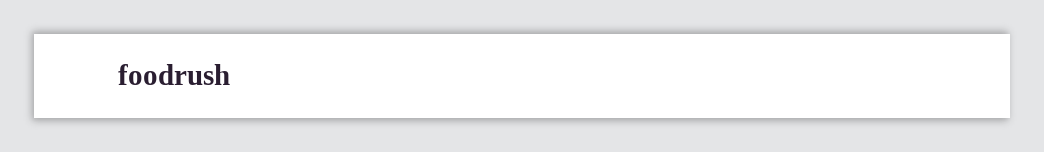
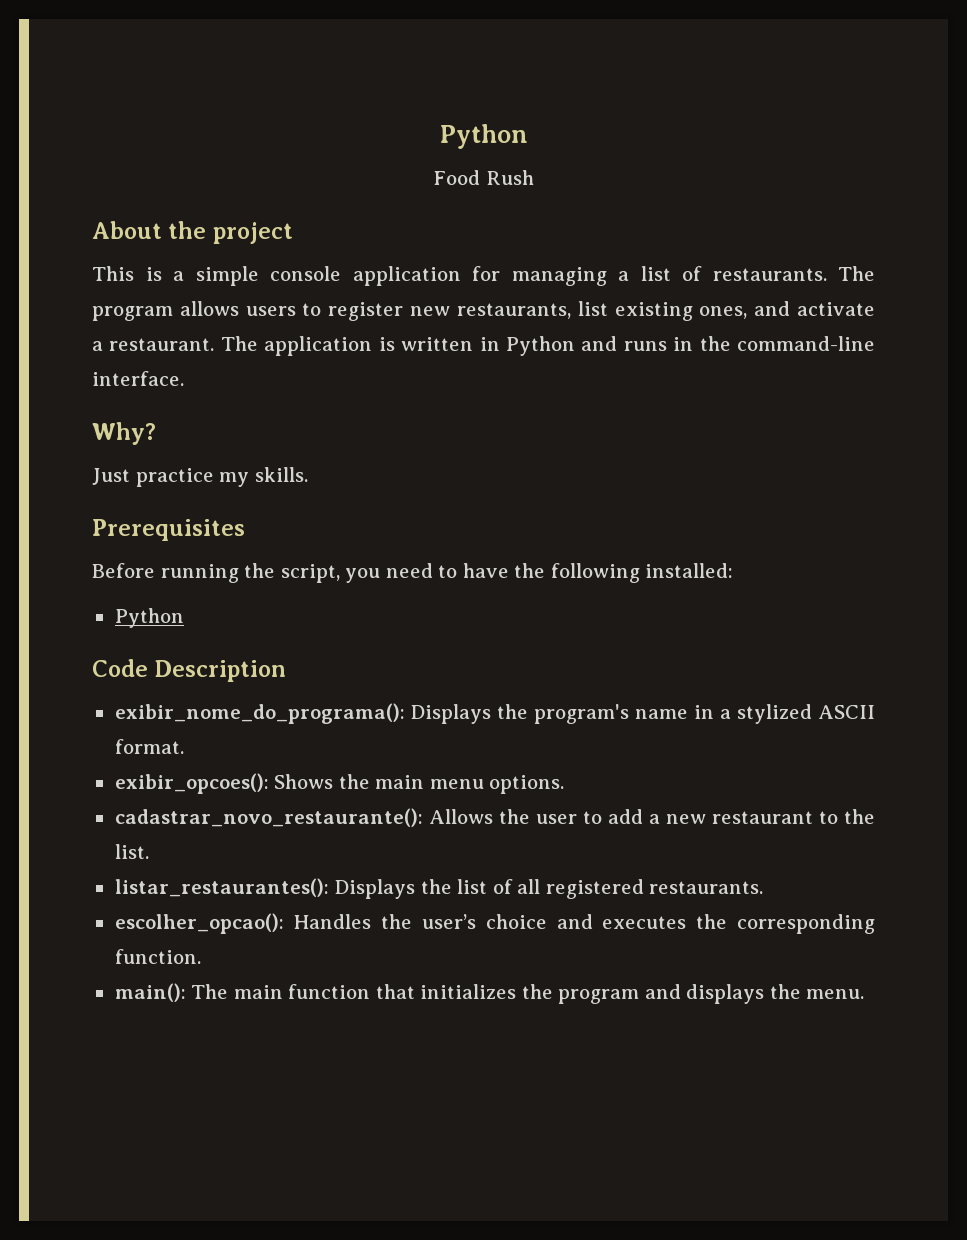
[118,64,230,85] foodrush -> [439,124,528,149] [433,170,534,185] [92,221,293,244] [92,266,875,286] [92,301,876,321] [92,336,875,356] [92,371,184,386] [92,422,156,445] [92,467,308,487] [92,519,245,541] [92,563,734,583] [114,608,184,628] [92,659,287,682] [114,703,875,724] [114,739,184,754] [114,773,565,794] [114,808,875,827] [114,844,149,859] [114,878,764,899] [114,913,876,934] [114,949,201,964] [114,983,865,1004] Python // Food Rush // About the project // This is a simple console application for managing a list of restaurants. The program allows users to register new restaurants, list existing ones, and activate a restaurant. The application is written in Python and runs in the command-line interface. // Why? // Just practice my skills. // Prerequisites // Before running the script, you need to have the following installed: // Python // Code Description // exibir_nome_do_programa(): Displays the program's name in a stylized ASCII format. // exibir_opcoes(): Shows the main menu options. // cadastrar_novo_restaurante(): Allows the user to add a new restaurant to the list. // listar_restaurantes(): Displays the list of all registered restaurants. // escolher_opcao(): Handles the user’s choice and executes the corresponding function. // main(): The main function that initializes the program and displays the menu.

